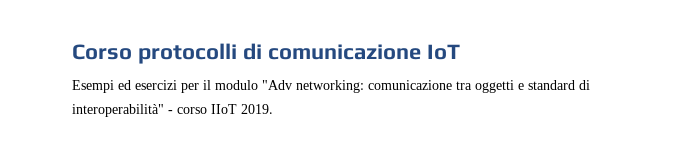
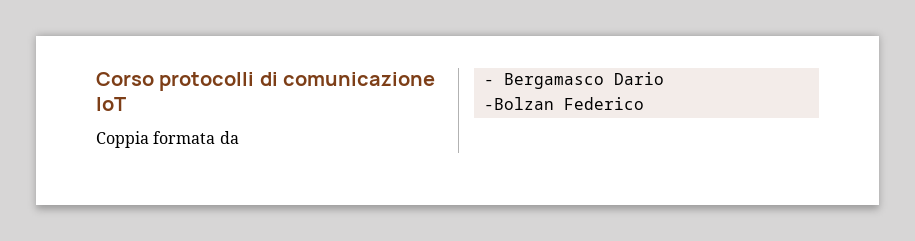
[72,80,590,93] [72,104,273,117] Esempi ed esercizi per il modulo "Adv networking: comunicazione tra oggetti e standard di interoperabilità" - corso IIoT 2019. -> [96,131,239,148] [483,72,664,89] [483,97,644,110] Coppia formata da // - Bergamasco Dario // -Bolzan Federico

